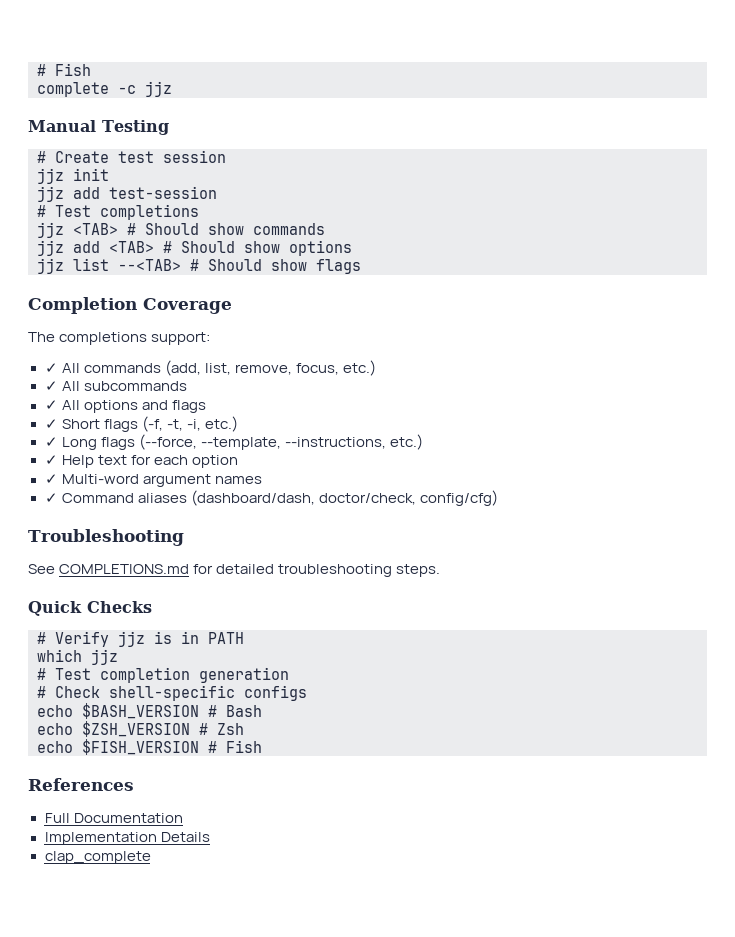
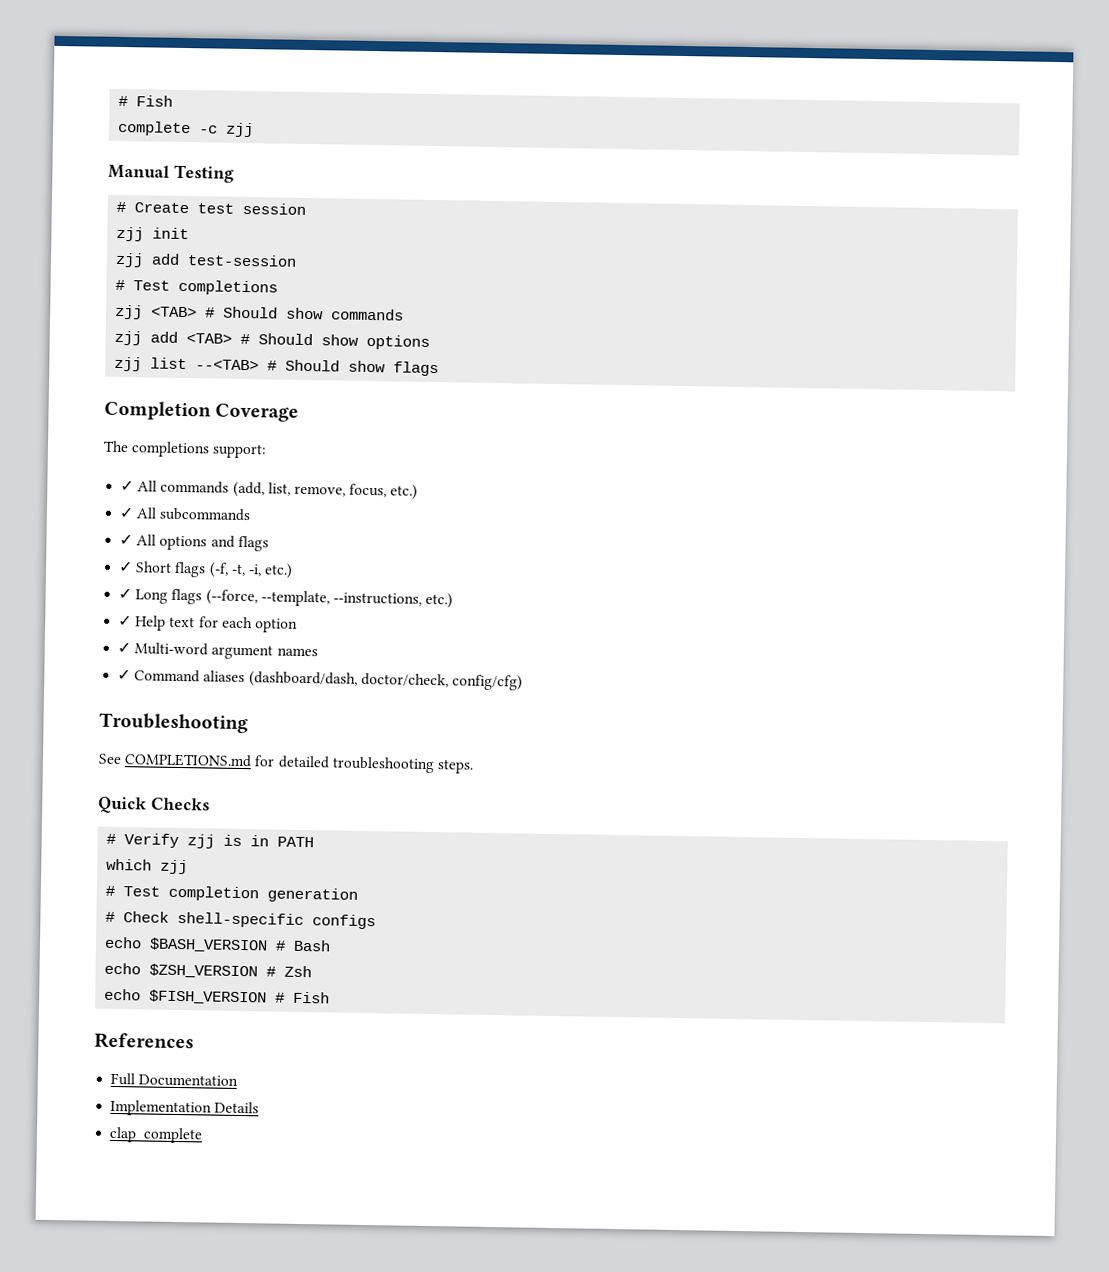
[145,81,172,97] jjz -> [225,122,255,138] zjj
[37,168,64,184] jjz -> [116,226,145,242] zjj
[37,186,64,202] jjz -> [115,252,145,268] zjj
[37,222,64,238] jjz -> [115,304,144,320] zjj
[37,240,64,256] jjz -> [114,330,143,346] zjj
[37,258,64,274] jjz -> [114,356,143,372] zjj
[118,631,145,647] jjz -> [187,834,216,849] zjj
[91,649,118,665] jjz -> [160,859,189,875] zjj

